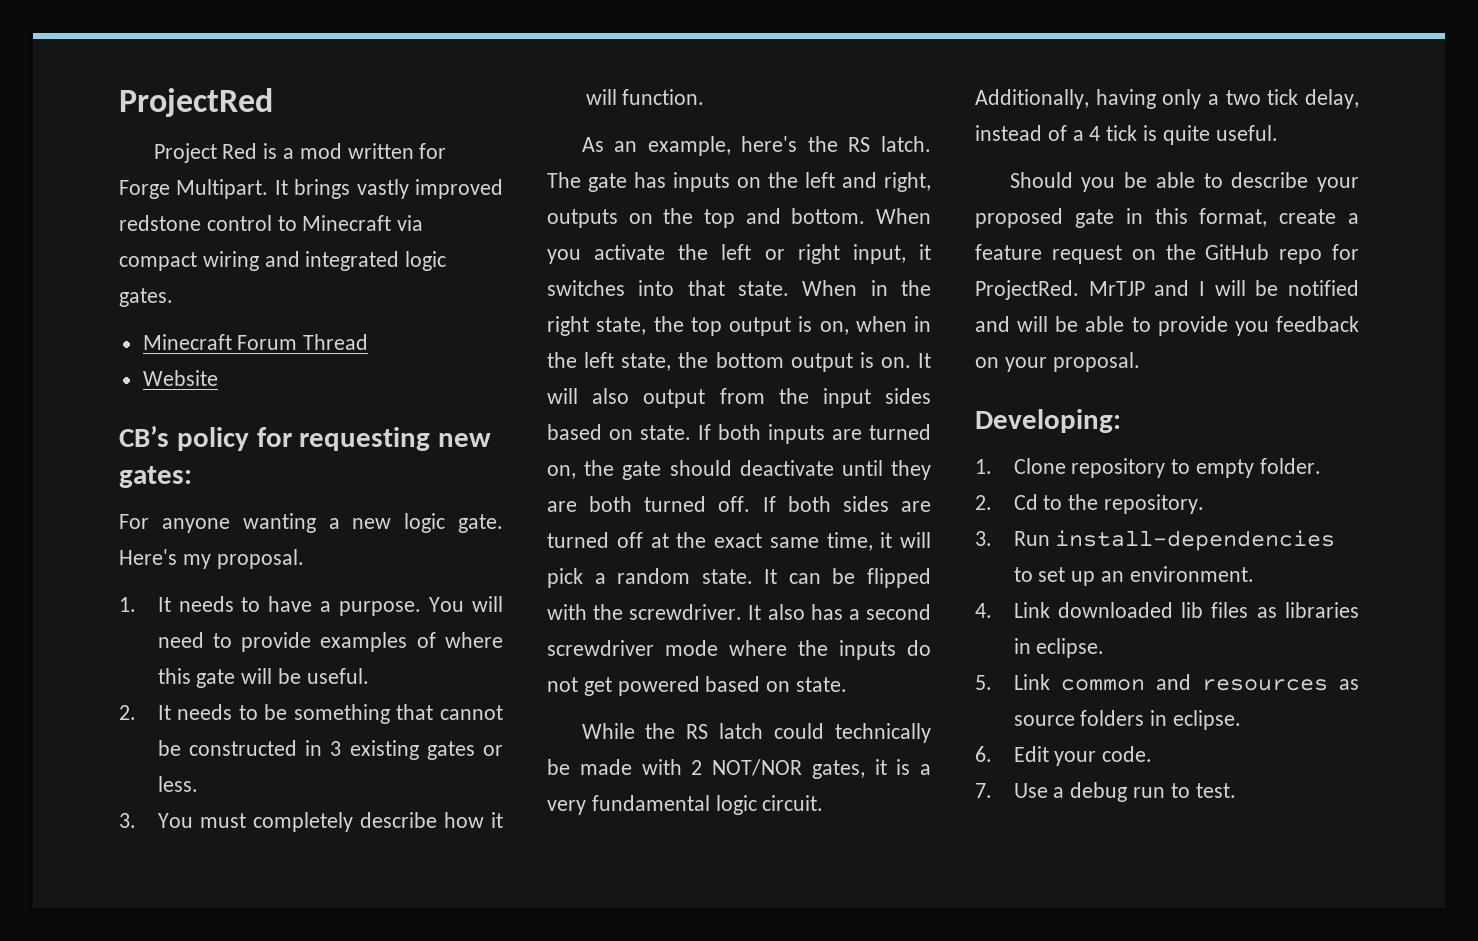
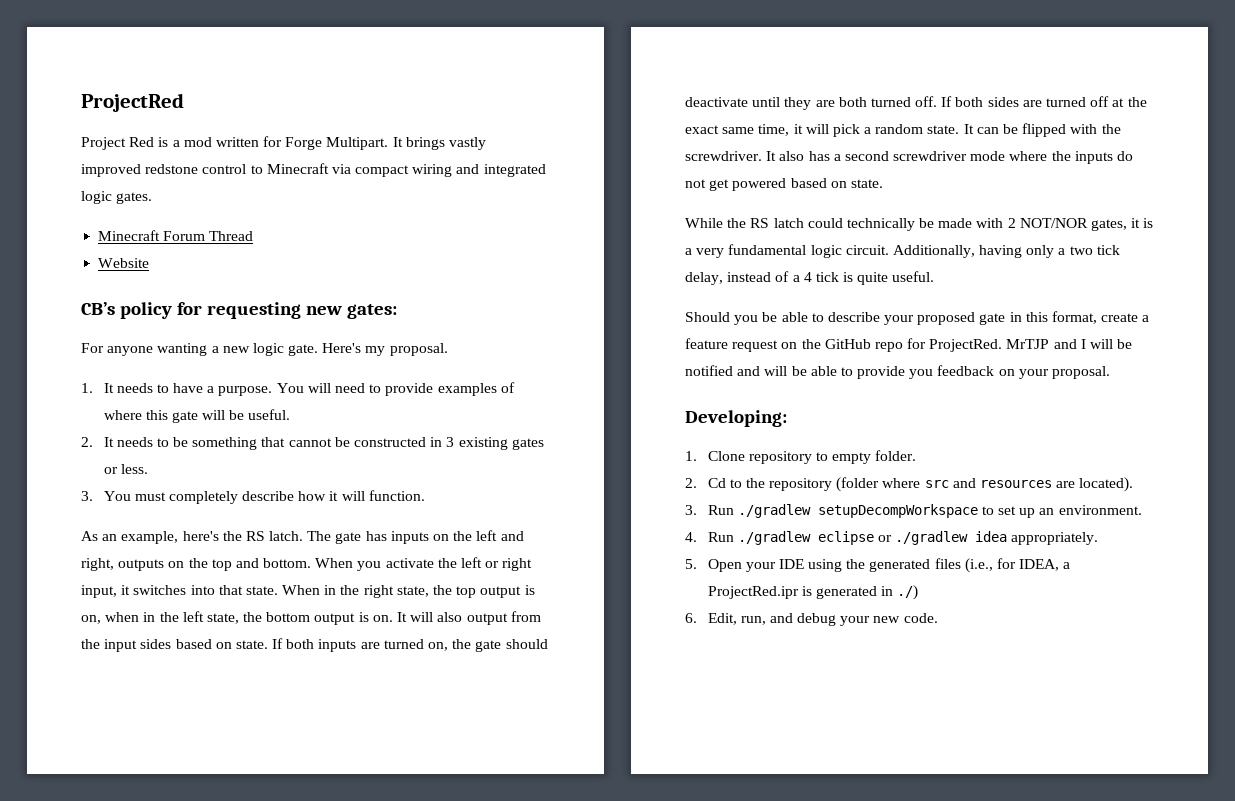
[1104,494,1205,514] repository. -> [769,477,1134,492] repository (folder where src and resources are located).
[1055,530,1336,551] install-dependencies -> [737,504,978,518] ./gradlew setupDecompWorkspace
[1013,602,1359,618] [1013,638,1105,658] [975,674,1359,691] [1013,710,1242,730] [975,746,1153,766] [975,782,1236,802] Link downloaded lib files as libraries in eclipse. // 5. Link common and resources as source folders in eclipse. // 6. Edit your code. // 7. Use a debug run to test. -> [707,531,1099,545] [685,558,1071,573] [707,585,919,600] [685,613,938,626] Run ./gradlew eclipse or ./gradlew idea appropriately. // 5. Open your IDE using the generated files (i.e., for IDEA, a ProjectRed.ipr is generated in ./) // 6. Edit, run, and debug your new code.

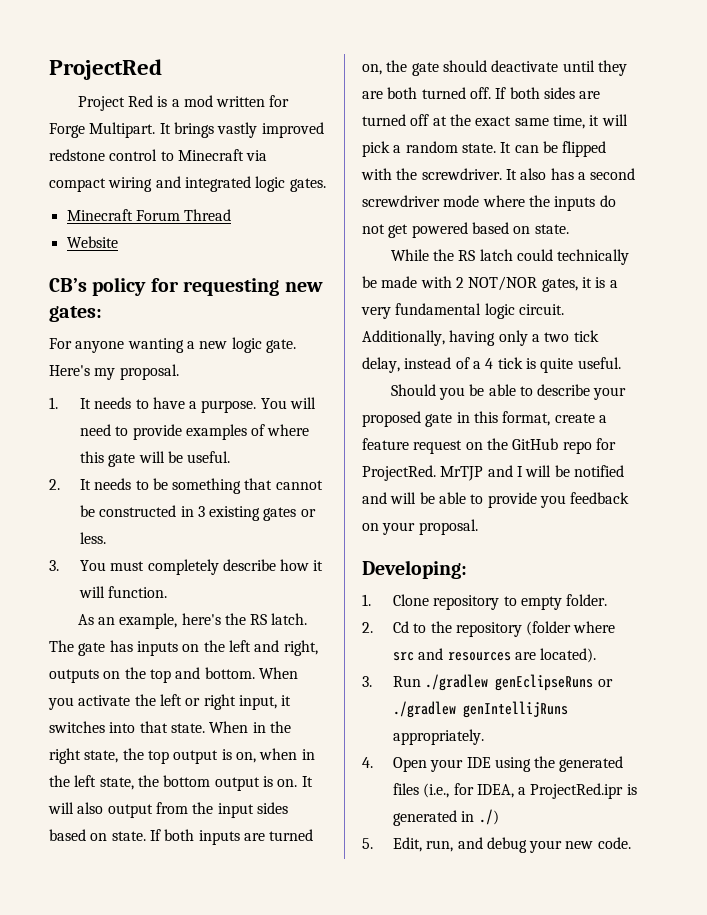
[817,504,1142,518] [685,531,874,545] setupDecompWorkspace to set up an environment. // 4. Run ./gradlew eclipse -> [495,674,594,691] genEclipseRuns
[975,531,1008,542] idea -> [462,701,568,718] genIntellijRuns
[685,559,697,569] 5. -> [362,757,373,768] 4.
[685,613,697,623] 6. -> [362,838,373,849] 5.

